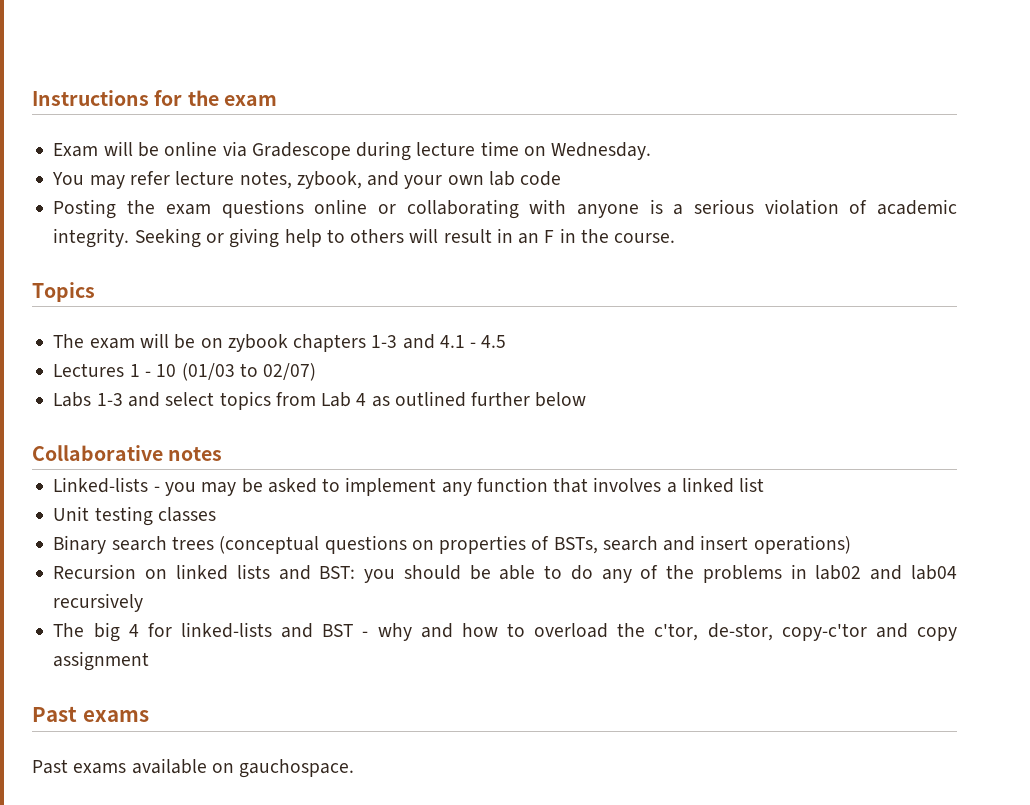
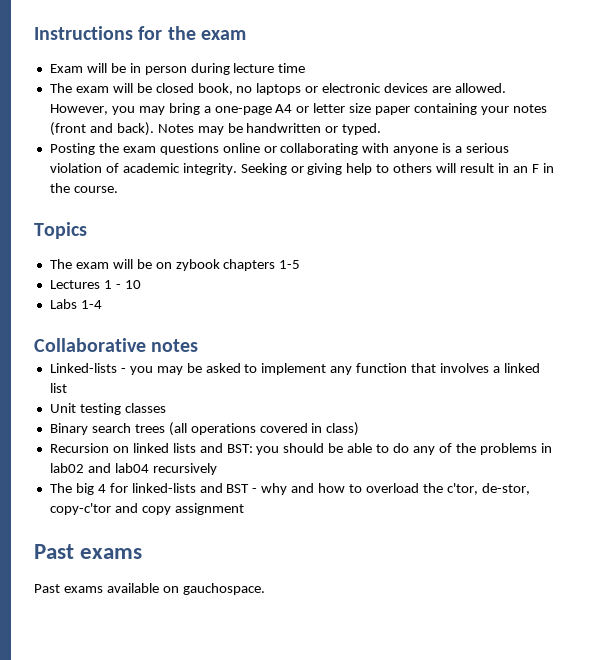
[164,141,351,160] online via Gradescope -> [129,63,187,75] in person
[523,142,652,160] [52,171,562,189] on Wednesday. // You may refer lecture notes, zybook, and your own lab code -> [49,83,506,95] [49,103,547,115] [49,122,382,136] // The exam will be closed book, no laptops or electronic devices are allowed. However, you may bring a one-page A4 or letter size paper containing your notes (front and back). Notes may be handwritten or typed.
[371,334,507,349] 1-3 and 4.1 - 4.5 -> [279,260,301,269] 1-5
[181,363,317,381] [53,391,587,410] (01/03 to 02/07) // Labs 1-3 and select topics from Lab 4 as outlined further below -> [49,299,102,309] // Labs 1-4
[219,535,851,554] (conceptual questions on properties of BSTs, search and insert operations) -> [168,422,360,436] (all operations covered in class)

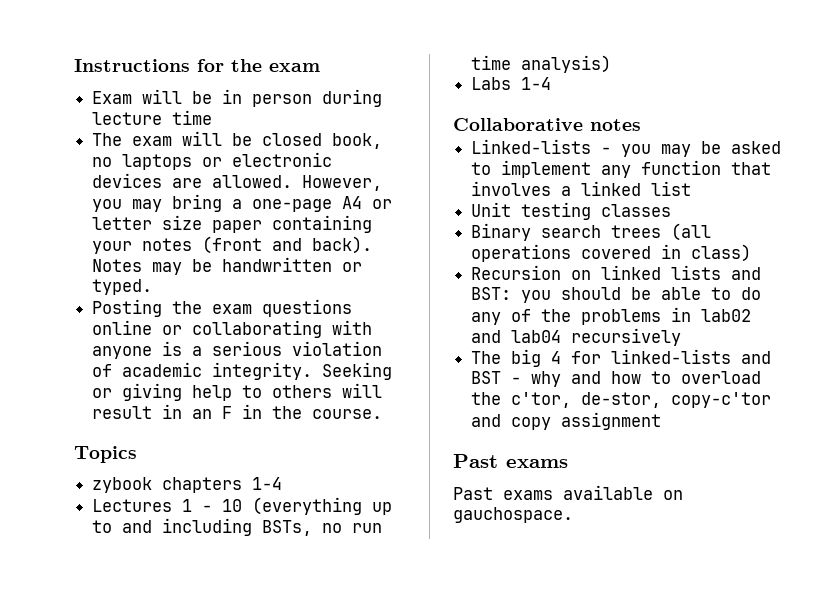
[49,259,172,269] The exam will be on -> (137, 454) none
[279,260,301,269] 1-5 -> [252,477,283,490] 1-4
(141, 284) none -> [252,497,393,515] [92,518,383,536] [471,55,612,73] (everything up to and including BSTs, no run time analysis)

